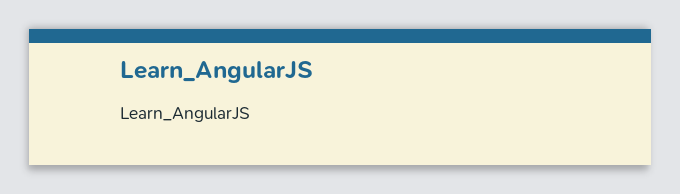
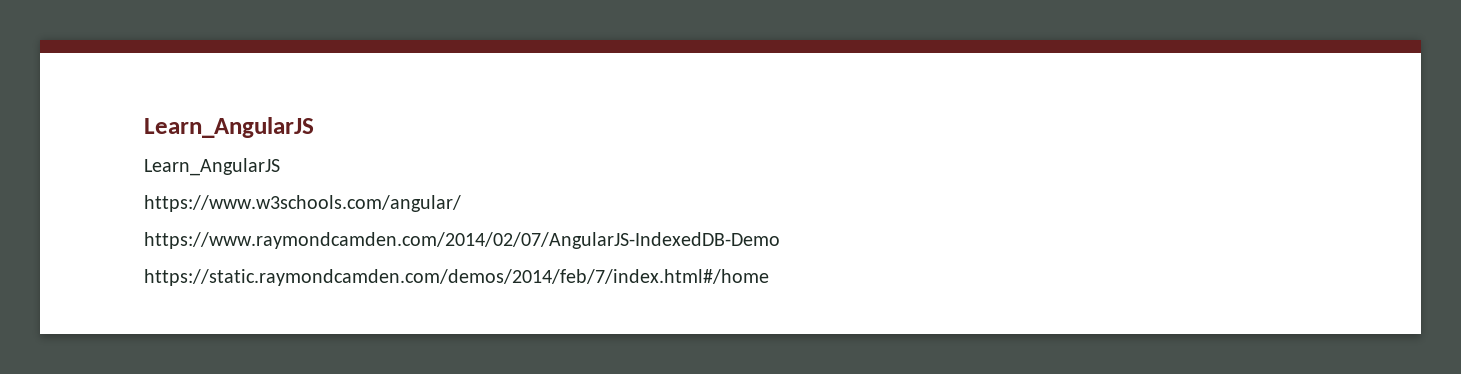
(250, 114) none -> [144,195,461,212] [144,232,780,249] [144,269,769,286] // https://www.w3schools.com/angular/ // https://www.raymondcamden.com/2014/02/07/AngularJS-IndexedDB-Demo // https://static.raymondcamden.com/demos/2014/feb/7/index.html#/home

